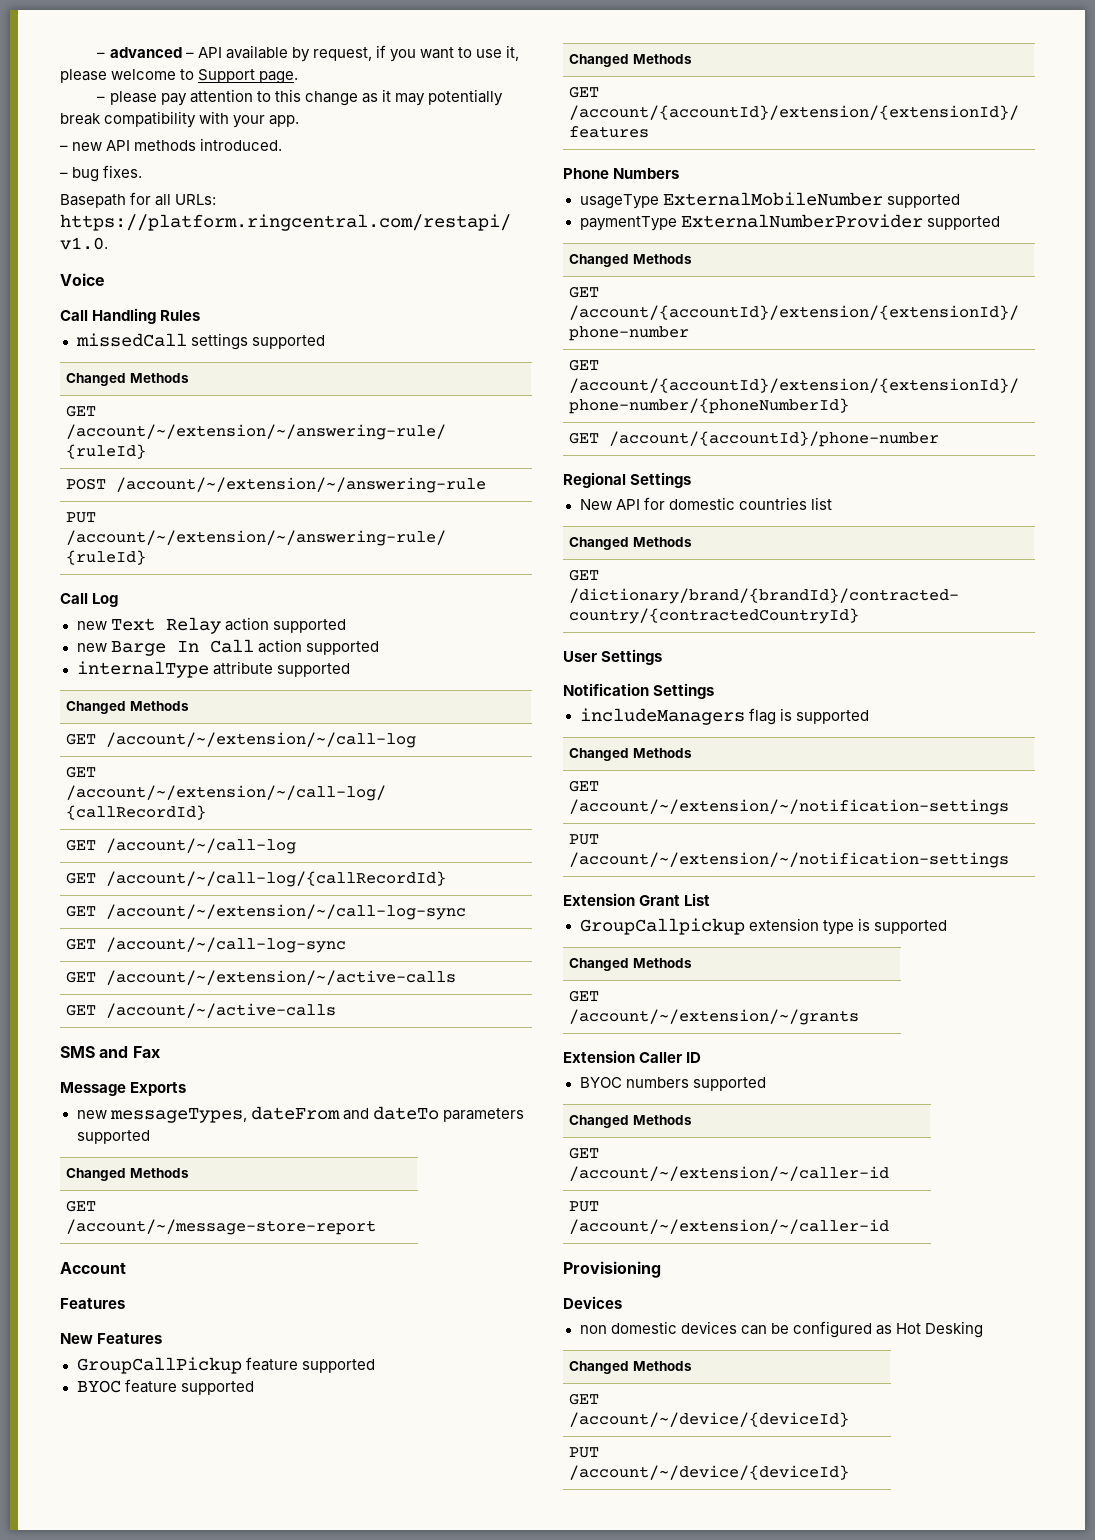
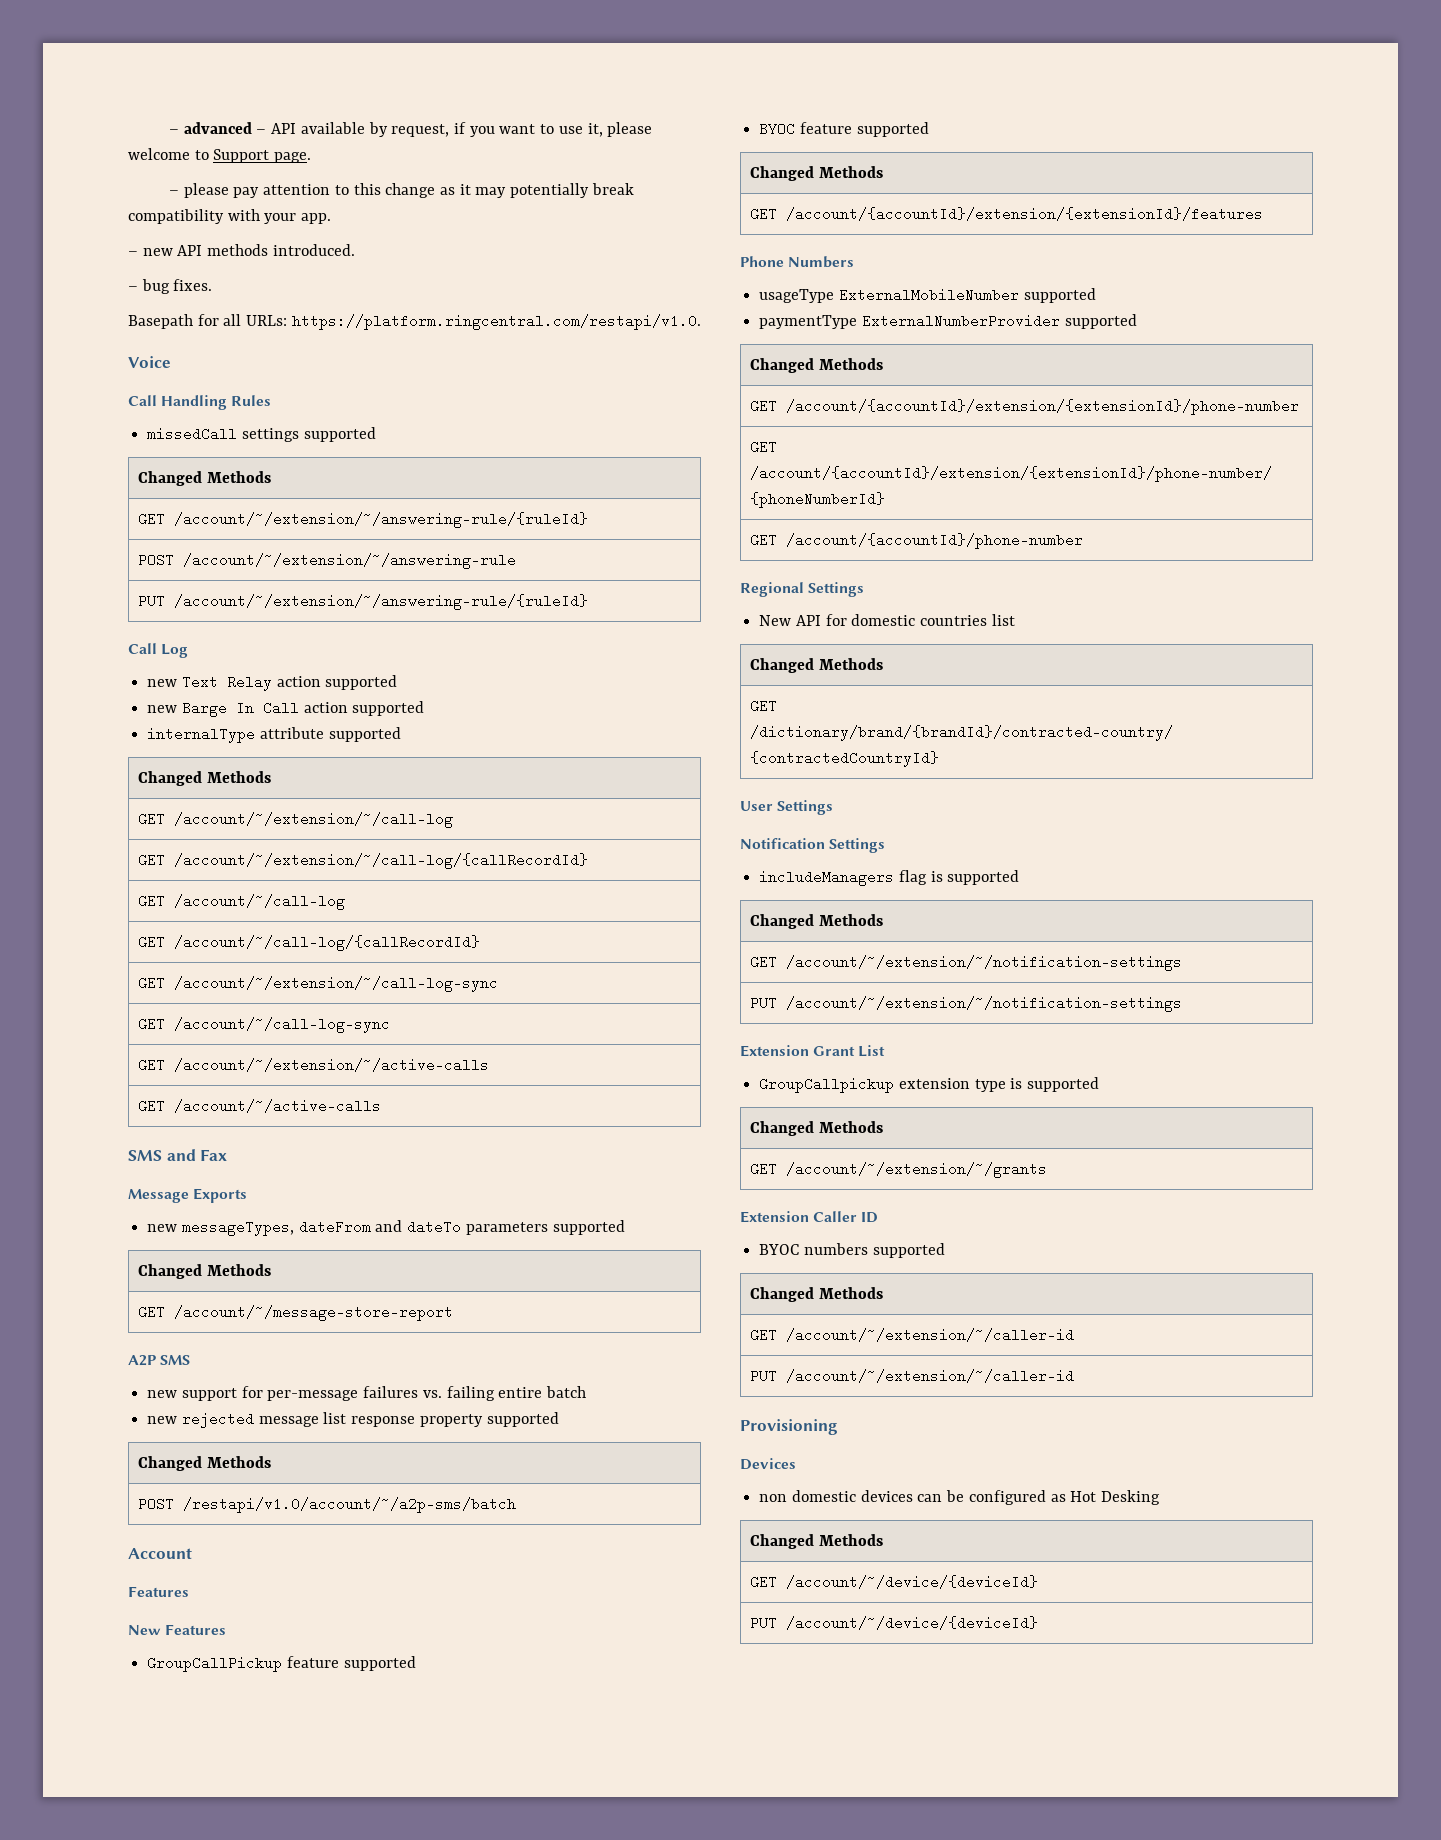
(377, 1227) none -> [128,1355,191,1366] [147,1386,587,1401] [147,1412,559,1428] [138,1456,272,1471] [138,1497,517,1513] // A2P SMS // new support for per-message failures vs. failing entire batch // new rejected message list response property supported // Changed Methods // POST /restapi/v1.0/account/~/a2p-sms/batch

